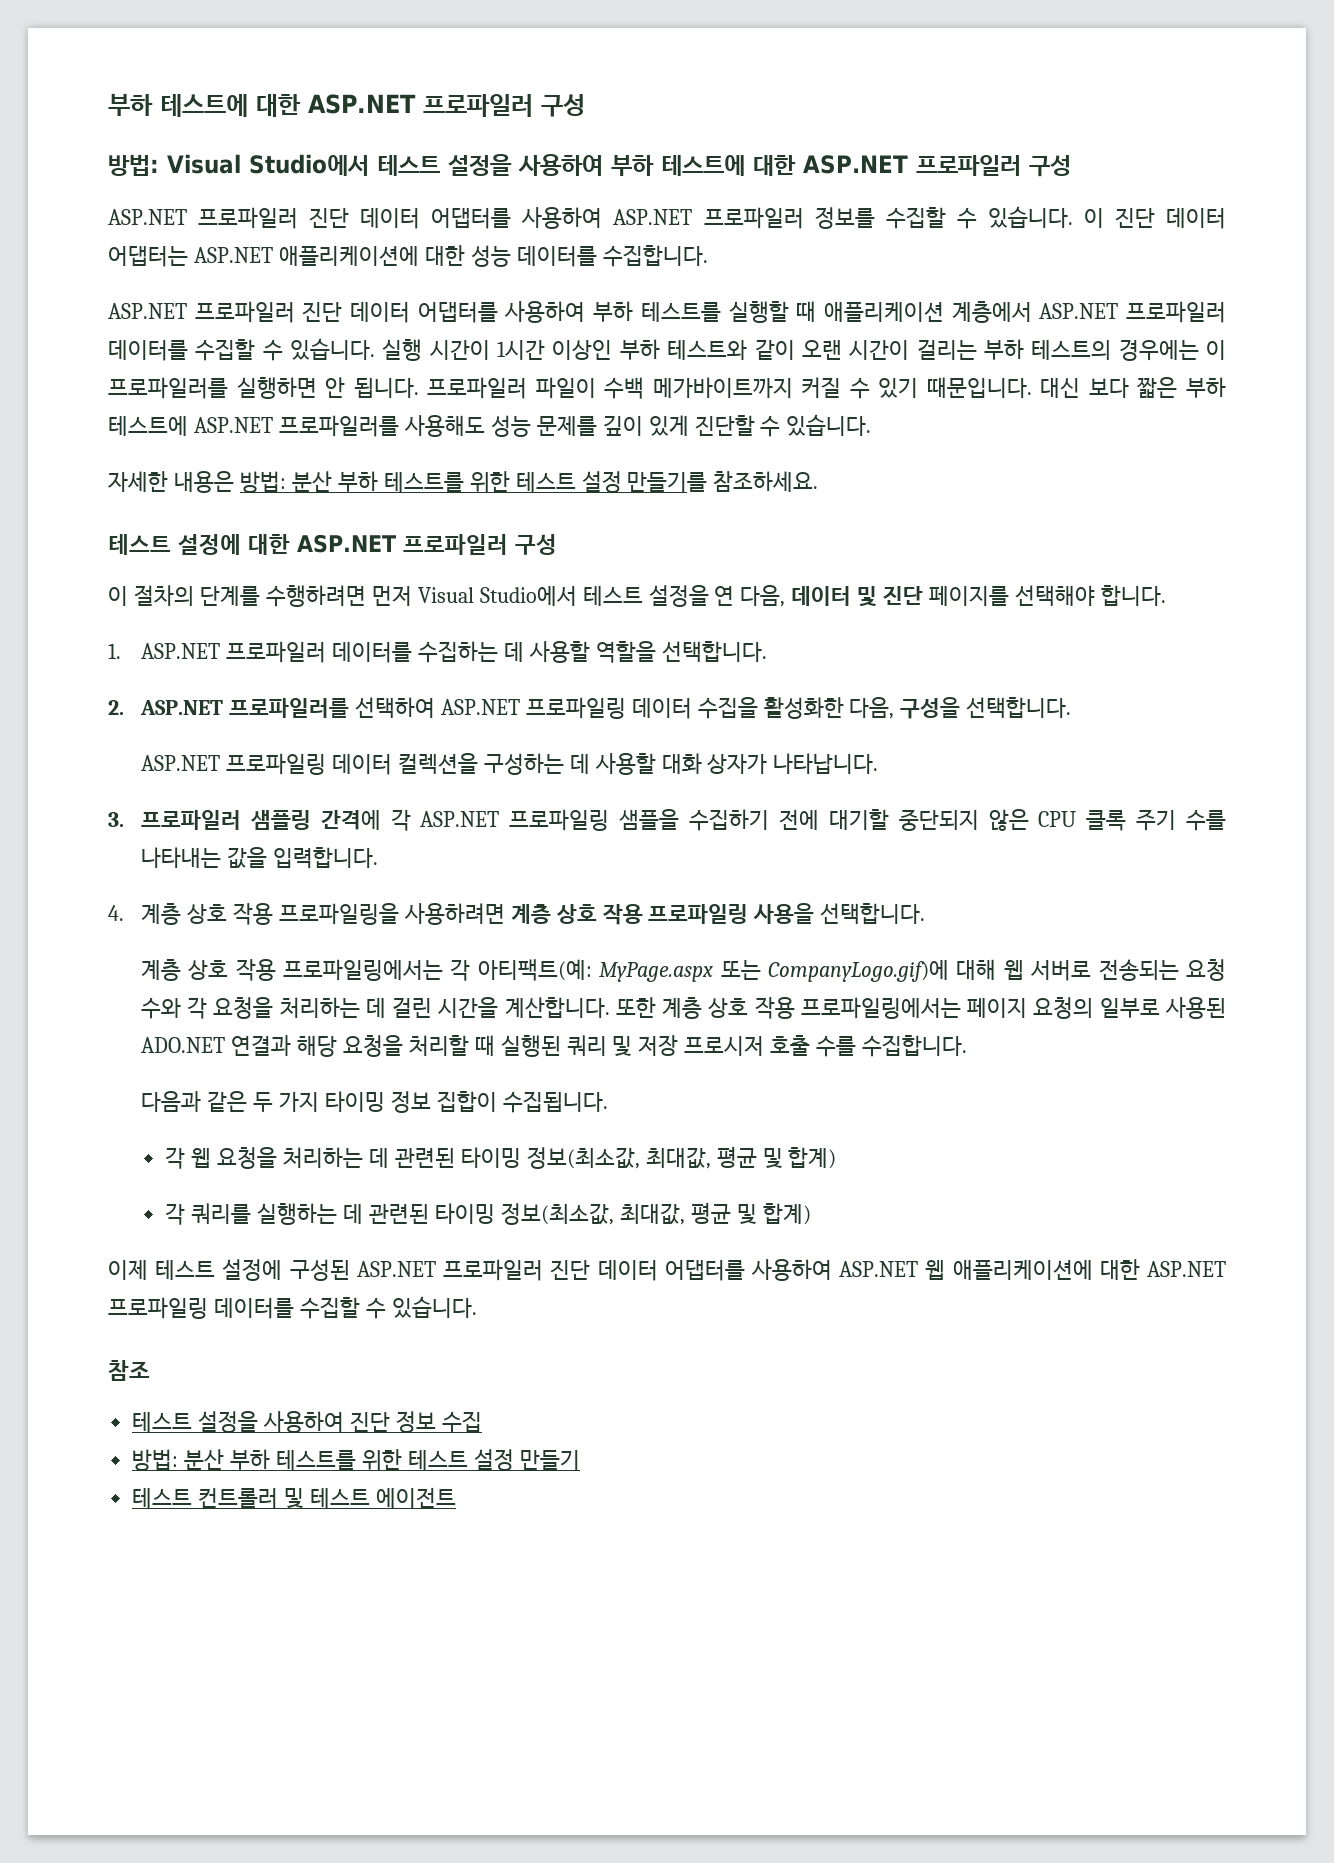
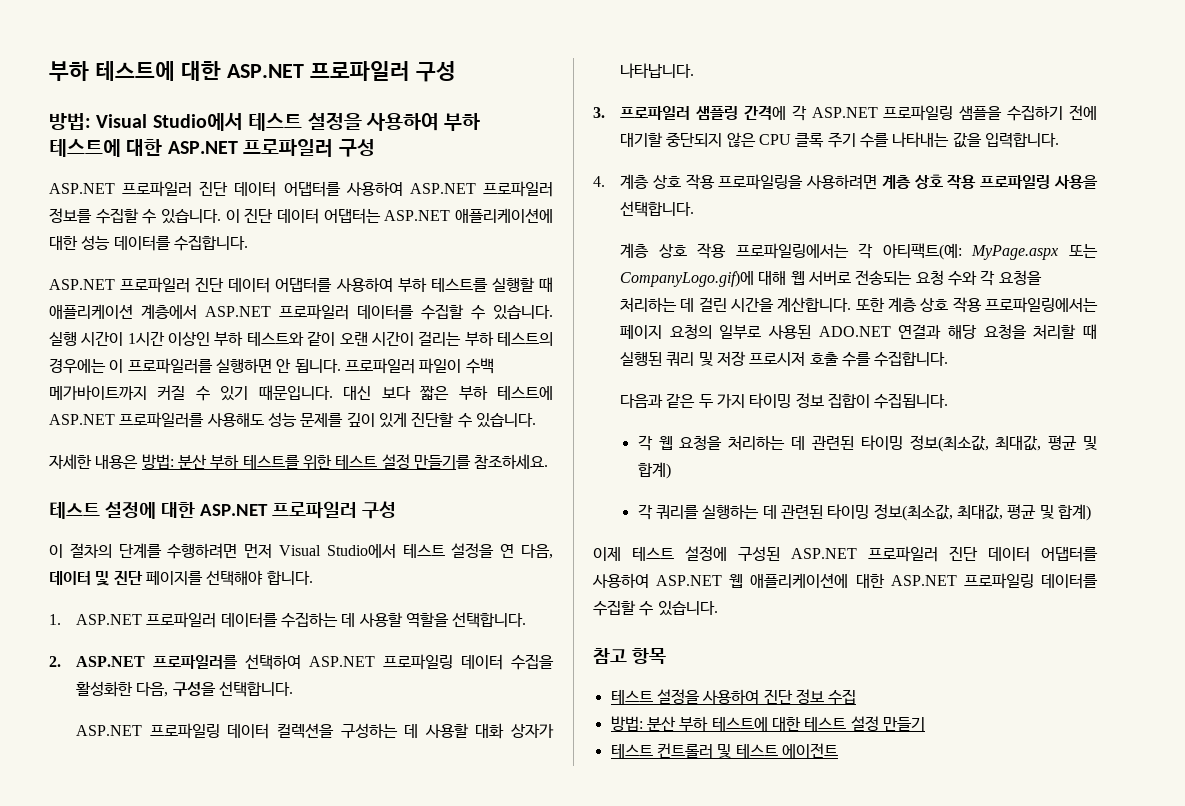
[108,1360,150,1381] 참조 -> [593,648,666,664] 참고 항목
[276,1449,402,1470] 테스트를 위한 -> [711,716,801,731] 테스트에 대한

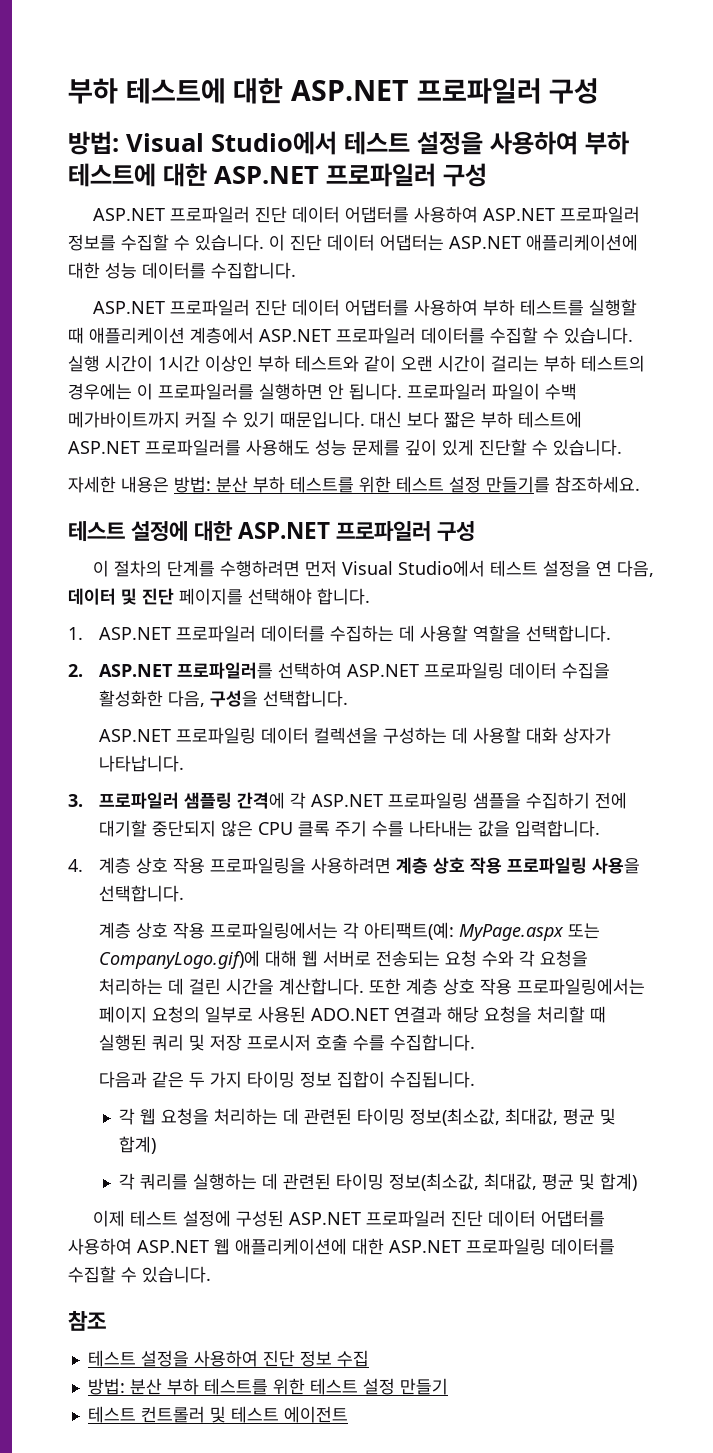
[593,648,666,664] 참고 항목 -> [68,1310,106,1331] 참조
[711,716,801,731] 테스트에 대한 -> [203,1378,305,1395] 테스트를 위한

